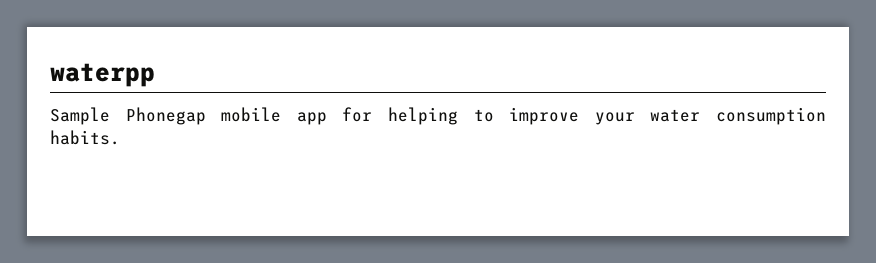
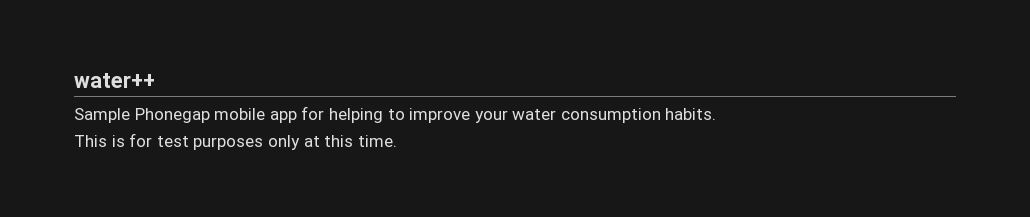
[50,63,155,87] waterpp -> [74,73,155,88] water++
(120, 137) none -> [74,133,397,150] // This is for test purposes only at this time.

